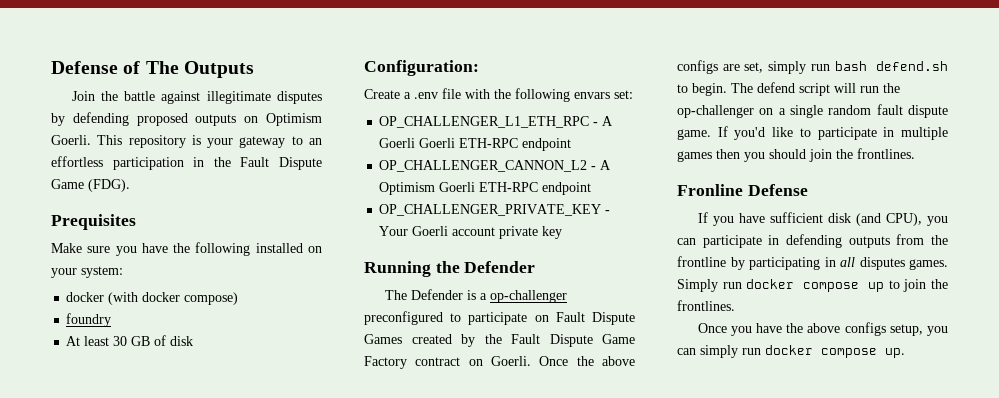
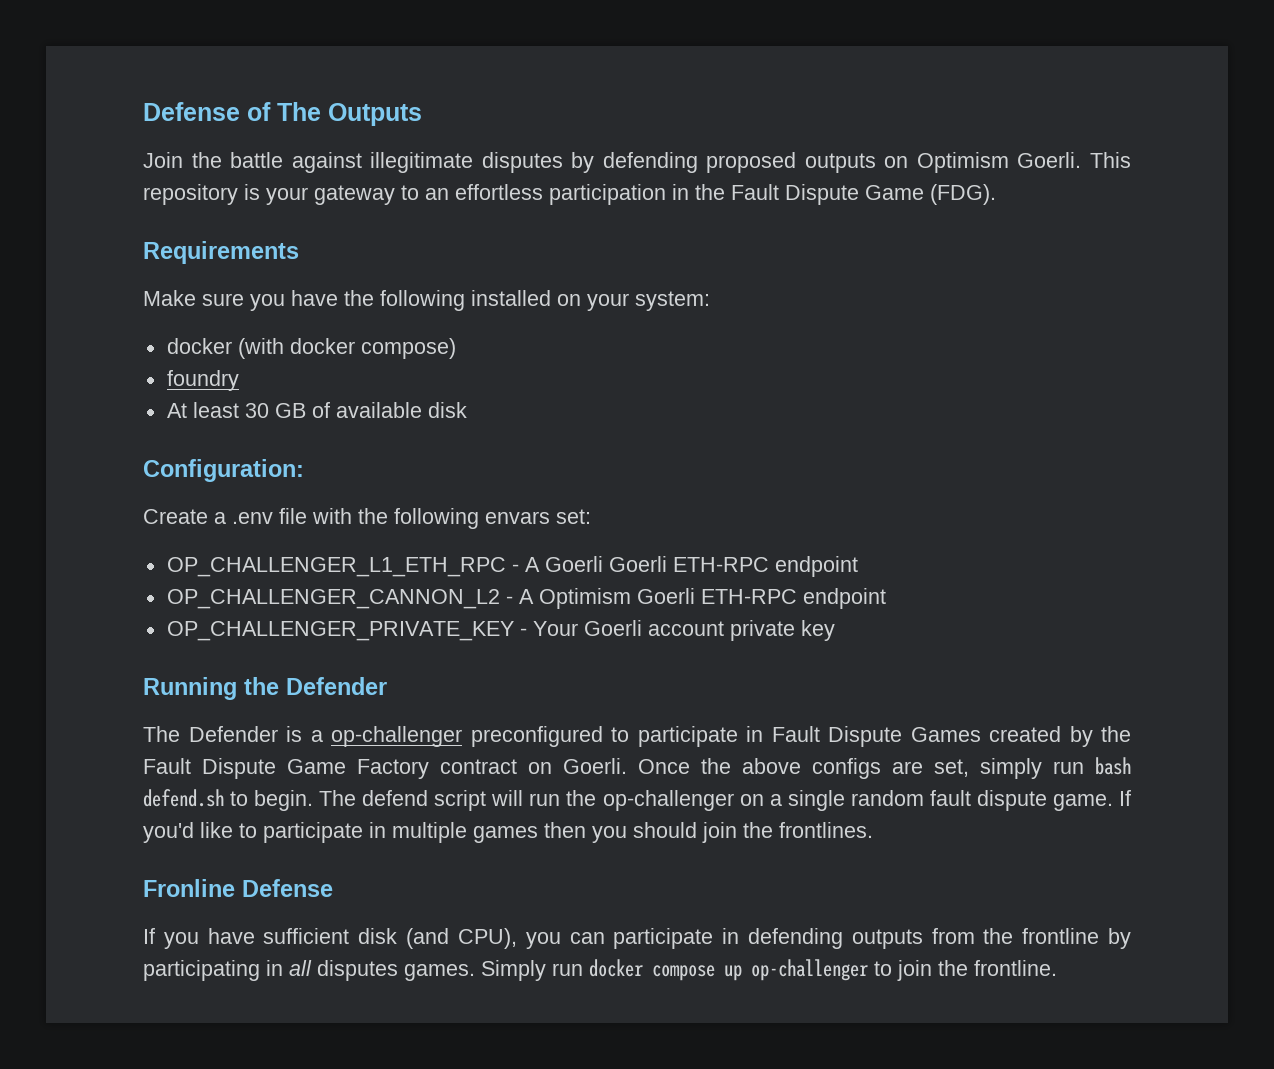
[51,214,136,230] Prequisites -> [143,241,299,264] Requirements
(167, 340) none -> [335,402,422,418] available
[534,315,549,322] on -> [746,726,763,742] in
(885, 287) none -> [751,959,868,981] op-challenger
[677,300,735,311] [697,322,948,336] [677,345,905,358] frontlines. // Once you have the above configs setup, you can simply run docker compose up. -> [974,960,1057,976] frontline.

